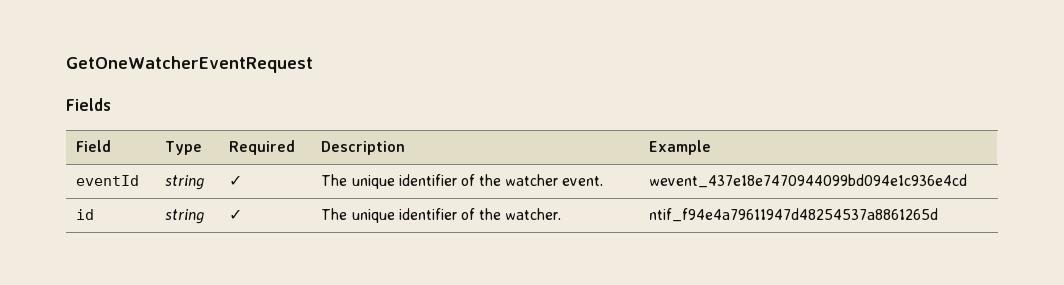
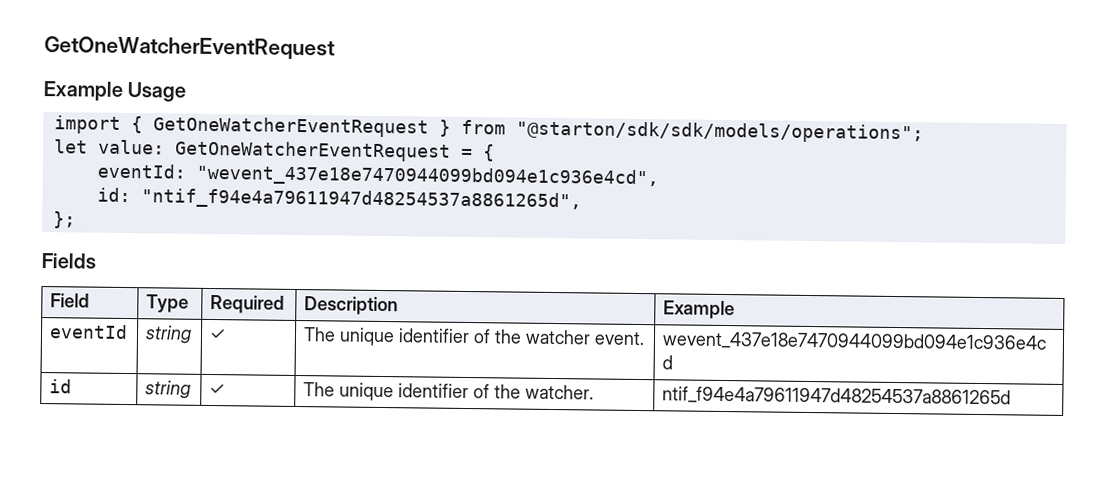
[66,56,313,73] GetOneWatcherEventRequest -> [44,36,335,61] [43,81,187,102] [53,115,924,144] [53,139,495,162] [96,163,659,189] [96,187,582,212] [52,211,76,229] GetOneWatcherEventRequest // Example Usage // import { GetOneWatcherEventRequest } from "@starton/sdk/sdk/models/operations"; // let value: GetOneWatcherEventRequest = { // eventId: "wevent_437e18e7470944099bd094e1c936e4cd", // id: "ntif_f94e4a79611947d48254537a8861265d", // };

